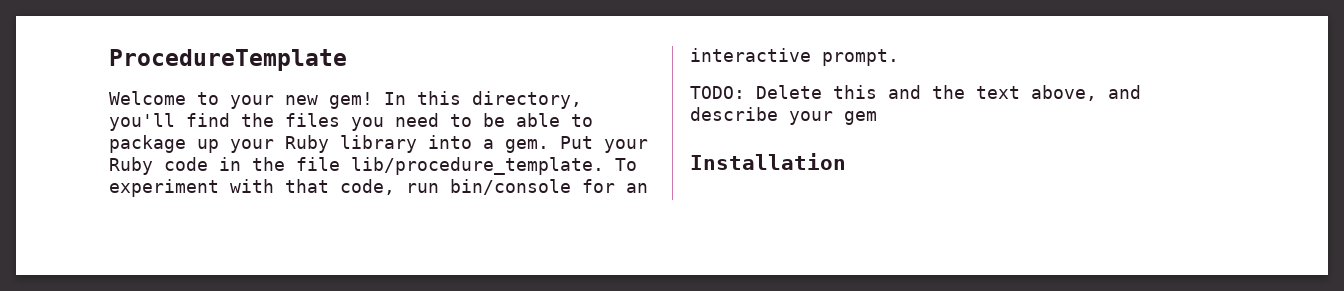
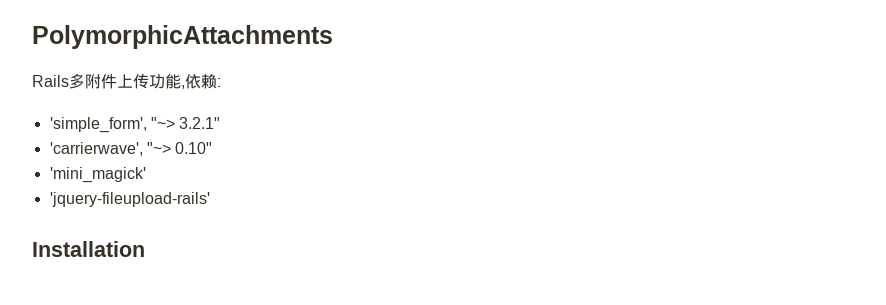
[109,49,347,71] [109,91,582,109] [109,113,593,131] [109,135,648,153] [109,157,637,175] [109,179,648,197] [690,48,899,66] [690,85,1141,101] [690,107,877,125] ProcedureTemplate // Welcome to your new gem! In this directory, you'll find the files you need to be able to package up your Ruby library into a gem. Put your Ruby code in the file lib/procedure_template. To experiment with that code, run bin/console for an interactive prompt. // TODO: Delete this and the text above, and describe your gem -> [32,25,333,49] [32,73,221,89] [49,117,221,133] [49,142,213,156] [49,167,146,183] [49,192,210,207] PolymorphicAttachments // Rails多附件上传功能,依赖: // 'simple_form', "~> 3.2.1" // 'carrierwave', "~> 0.10" // 'mini_magick' // 'jquery-fileupload-rails'

